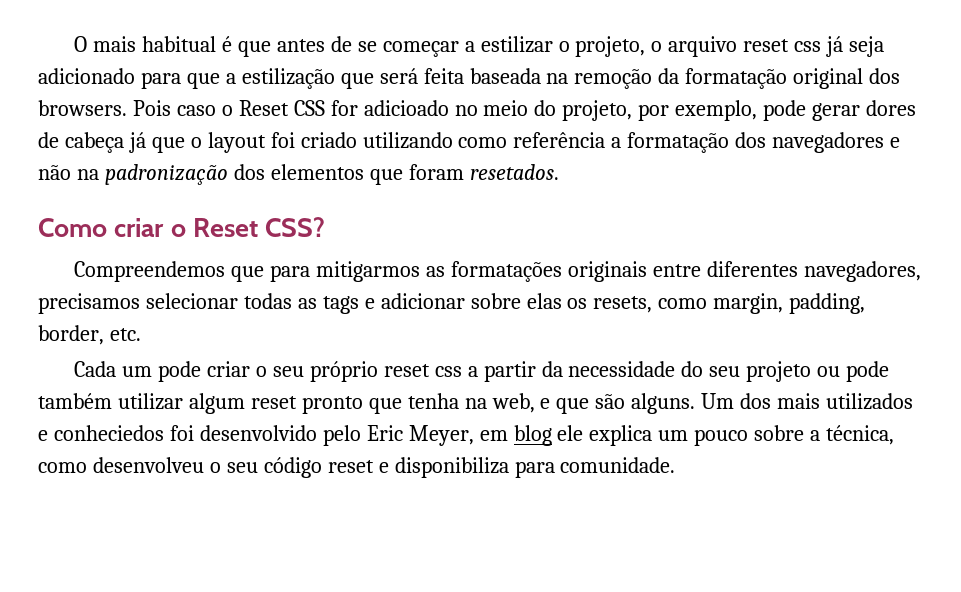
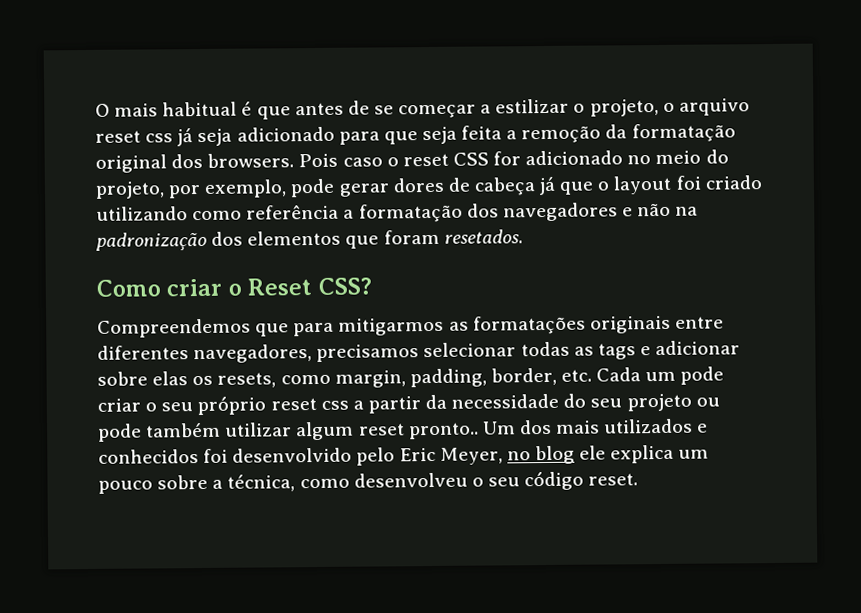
[225,68,569,89] a estilização que será feita baseada na -> [421,125,518,145] seja feita a
[238,100,289,116] Reset -> [402,153,449,167] reset
[363,100,449,116] adicioado -> [525,150,624,166] adicionado
(141, 334) // -> (593, 375) none
[301,393,696,414] pronto que tenha na web, e que são alguns. -> [408,422,479,440] pronto..
[53,425,164,441] conheciedos -> [98,449,199,464] conhecidos
[479,430,508,441] em -> [506,451,531,461] no
[327,457,676,478] reset e disponibiliza para comunidade. -> [588,473,639,486] reset.

